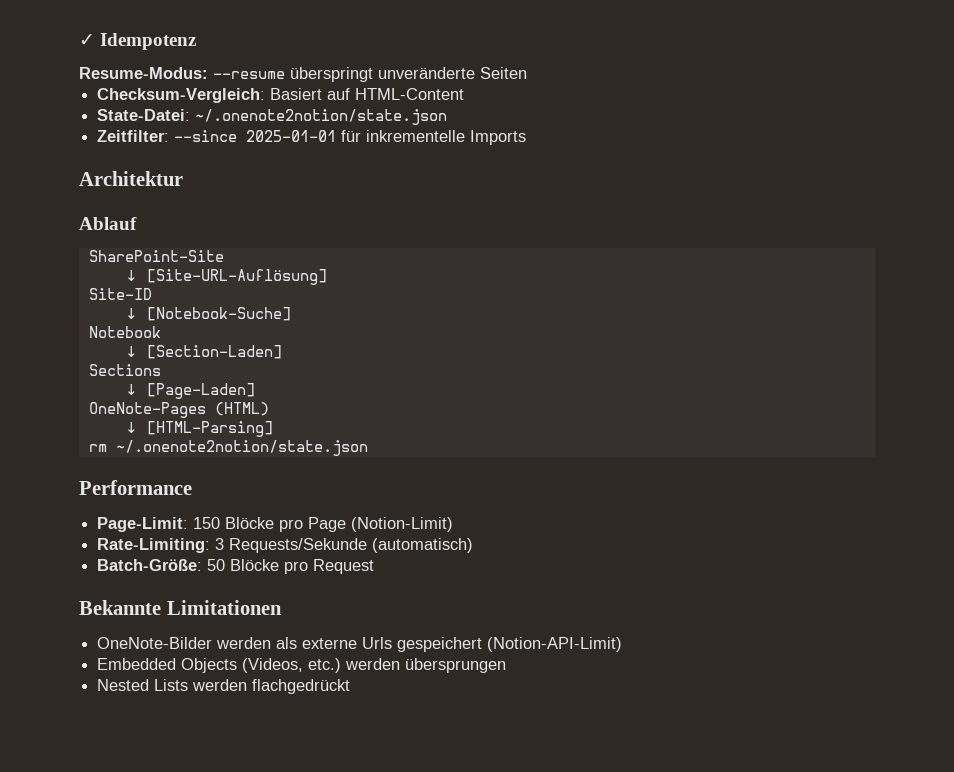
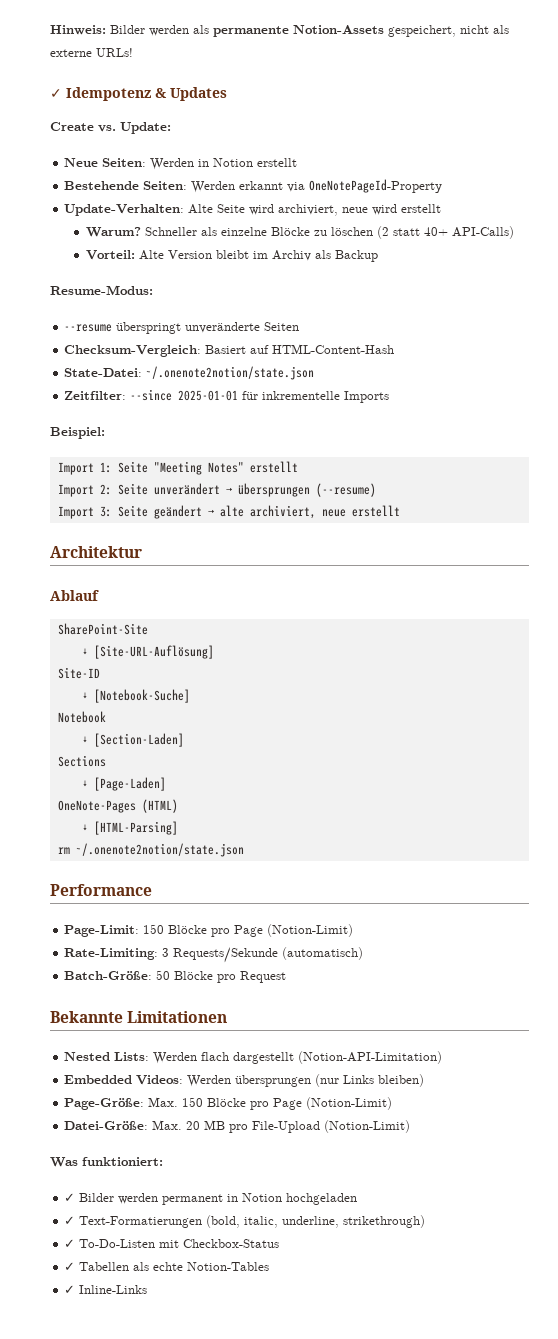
[79,33,198,50] ✓ Idempotenz -> [50,25,509,37] [50,48,133,57] [50,87,227,101] [50,122,171,134] [64,158,298,170] [64,179,443,193] [64,204,442,216] [85,226,514,239] [85,250,378,262] Hinweis: Bilder werden als permanente Notion-Assets gespeichert, nicht als externe URLs! // ✓ Idempotenz & Updates // Create vs. Update: // Neue Seiten: Werden in Notion erstellt // Bestehende Seiten: Werden erkannt via OneNotePageId-Property // Update-Verhalten: Alte Seite wird archiviert, neue wird erstellt // Warum? Schneller als einzelne Blöcke zu löschen (2 statt 40+ API-Calls) // Vorteil: Alte Version bleibt im Archiv als Backup
(208, 73) none -> (153, 290) //
[355,88,465,100] HTML-Content -> [272,344,395,354] HTML-Content-Hash
(527, 137) none -> [50,427,105,439] [57,461,298,475] [57,483,376,497] [57,505,400,519] // Beispiel: // Import 1: Seite "Meeting Notes" erstellt // Import 2: Seite unverändert → übersprungen (--resume) // Import 3: Seite geändert → alte archiviert, neue erstellt
[97,637,623,652] [97,658,507,673] [97,679,351,694] OneNote-Bilder werden als externe Urls gespeichert (Notion-API-Limit) // Embedded Objects (Videos, etc.) werden übersprungen // Nested Lists werden flachgedrückt -> [64,1051,443,1064] [64,1074,425,1087] [64,1097,393,1110] [64,1120,411,1133] [50,1157,163,1167] [64,1193,358,1205] [64,1215,426,1228] [64,1239,280,1248] [64,1262,270,1271] [64,1285,148,1294] Nested Lists: Werden flach dargestellt (Notion-API-Limitation) // Embedded Videos: Werden übersprungen (nur Links bleiben) // Page-Größe: Max. 150 Blöcke pro Page (Notion-Limit) // Datei-Größe: Max. 20 MB pro File-Upload (Notion-Limit) // Was funktioniert: // ✓ Bilder werden permanent in Notion hochgeladen // ✓ Text-Formatierungen (bold, italic, underline, strikethrough) // ✓ To-Do-Listen mit Checkbox-Status // ✓ Tabellen als echte Notion-Tables // ✓ Inline-Links

